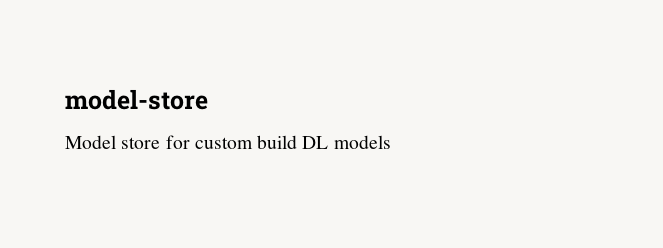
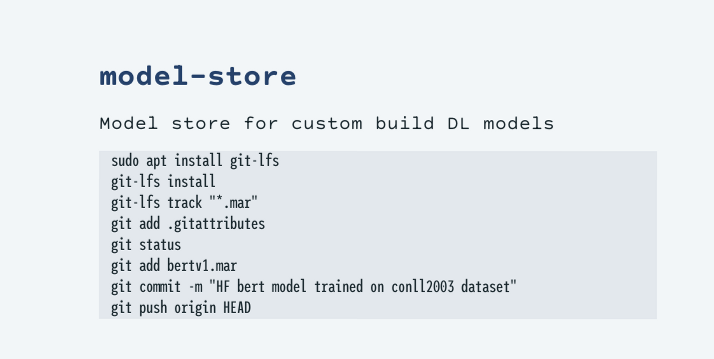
(391, 142) none -> [110,151,280,170] [109,172,217,191] [109,193,258,212] [109,214,265,233] [109,236,181,254] [109,256,238,275] [109,277,517,296] [109,298,251,317] // sudo apt install git-lfs // git-lfs install // git-lfs track "*.mar" // git add .gitattributes // git status // git add bertv1.mar // git commit -m "HF bert model trained on conll2003 dataset" // git push origin HEAD

